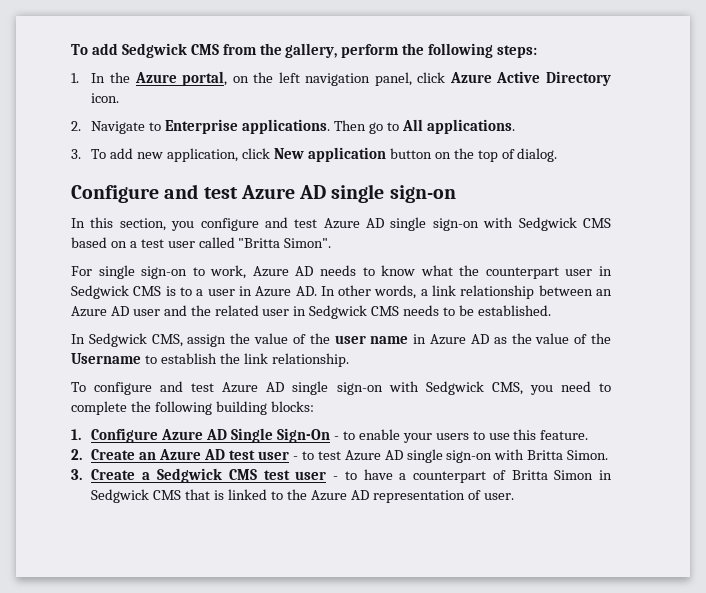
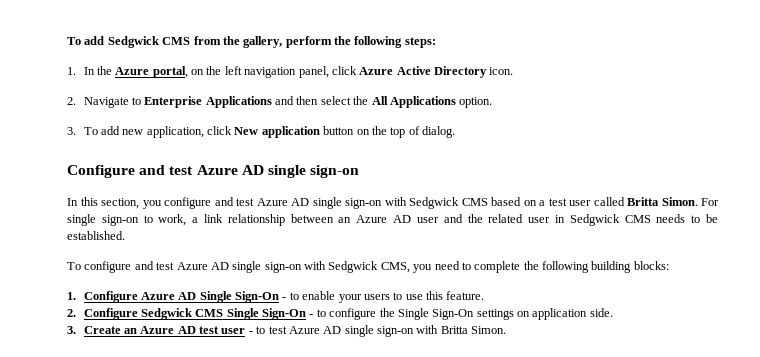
[242,119,515,134] applications. Then go to All applications. -> [205,96,493,108] Applications and then select the All Applications option.
[238,238,332,248] "Britta Simon". // -> [627,197,698,206] Britta Simon.
[252,265,612,279] [71,285,417,299] Azure AD needs to know what the counterpart user in Sedgwick CMS is to a user in Azure AD. In other words, -> (187, 220) none
[71,333,611,347] [71,353,349,367] // In Sedgwick CMS, assign the value of the user name in Azure AD as the value of the Username to establish the link relationship. -> (125, 235) none
(82, 454) none -> [83,308,613,320] [67,326,76,334] Configure Sedgwick CMS Single Sign-On - to configure the Single Sign-On settings on application side. // 3.
[71,468,612,483] [91,489,514,503] // 3. Create a Sedgwick CMS test user - to have a counterpart of Britta Simon in Sedgwick CMS that is linked to the Azure AD representation of user. -> (507, 330) none

